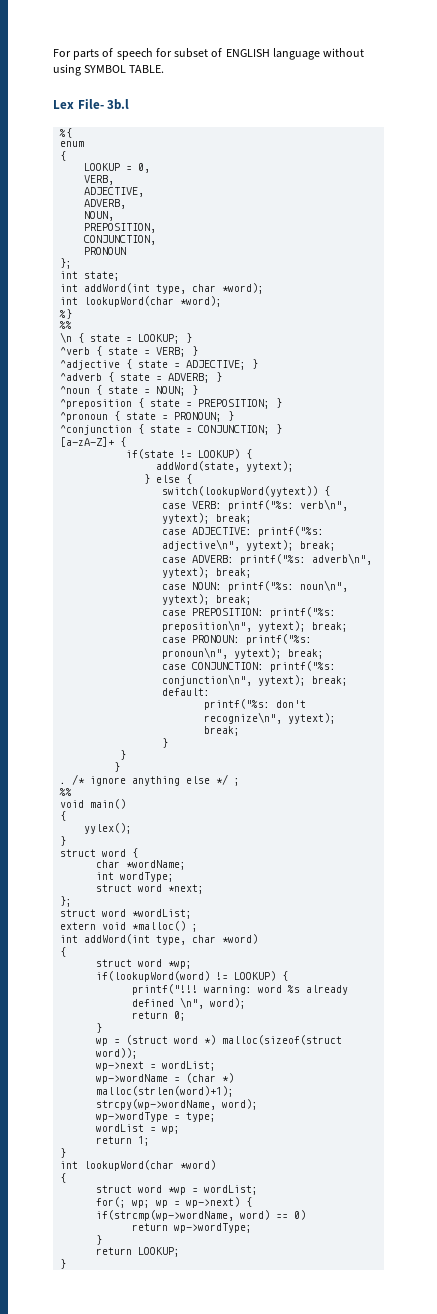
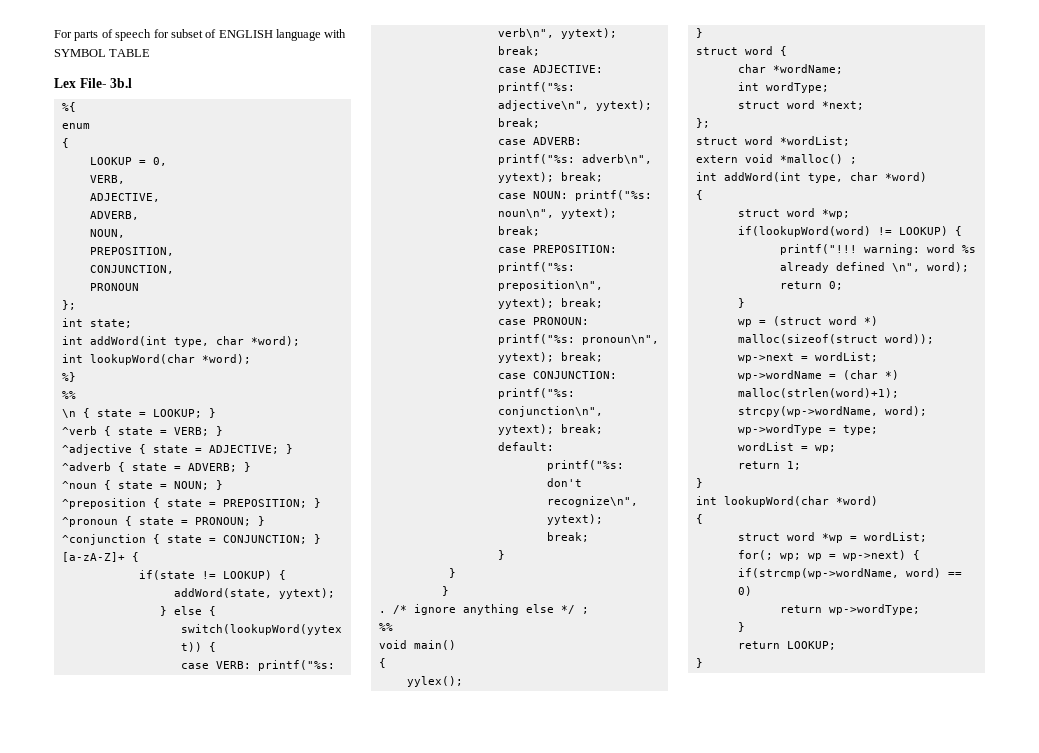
[323,48,365,57] [53,64,165,76] without using SYMBOL TABLE. -> [324,29,347,38] [54,49,151,57] with SYMBOL TABLE

